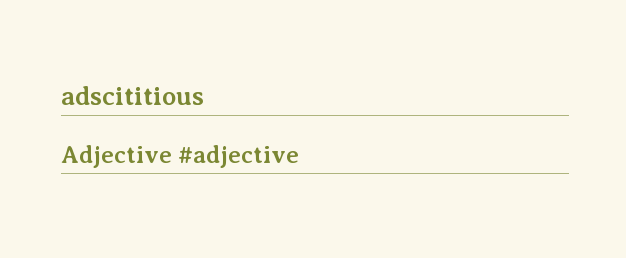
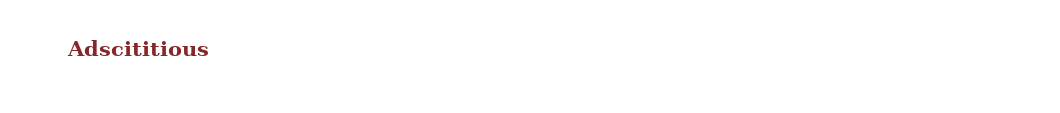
[61,86,204,105] [61,145,300,168] adscititious // Adjective #adjective -> [67,40,209,56] Adscititious

